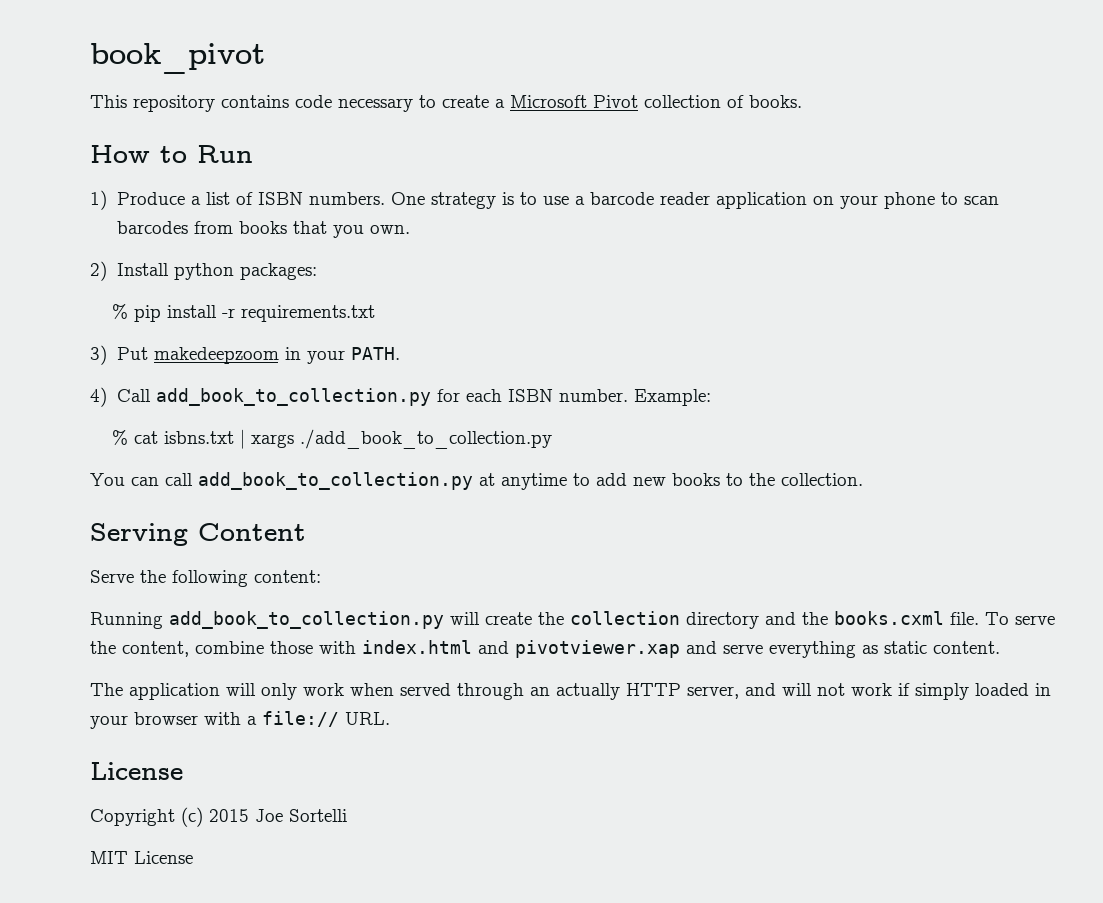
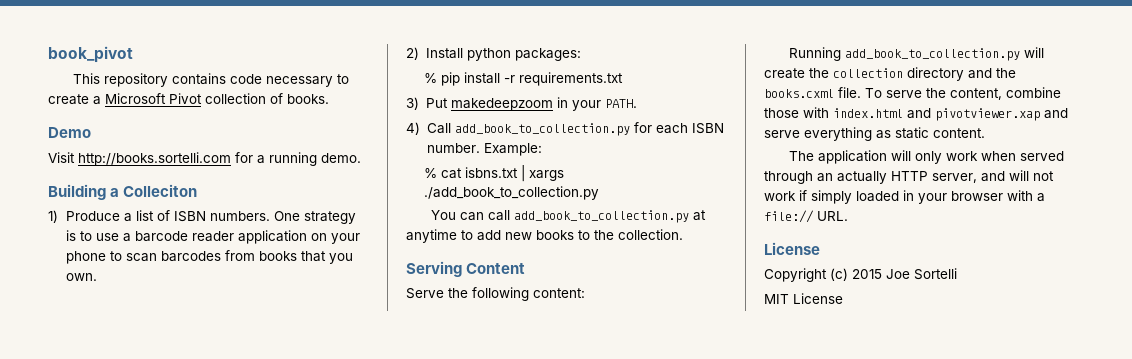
[90,145,253,163] How to Run -> [48,127,91,138] [48,152,361,166] [48,184,198,200] Demo // Visit http://books.sortelli.com for a running demo. // Building a Colleciton

